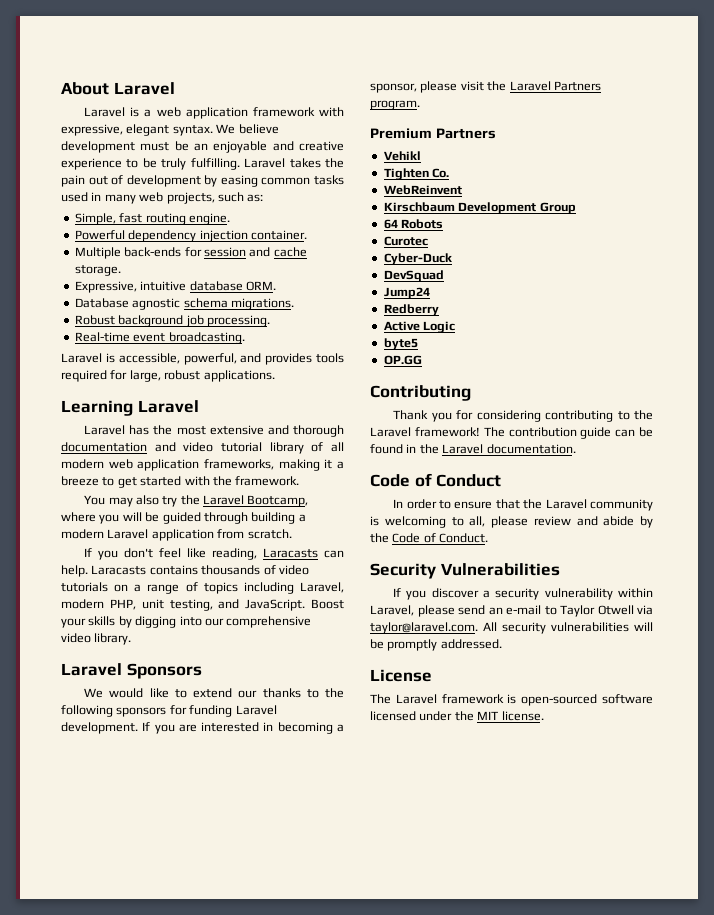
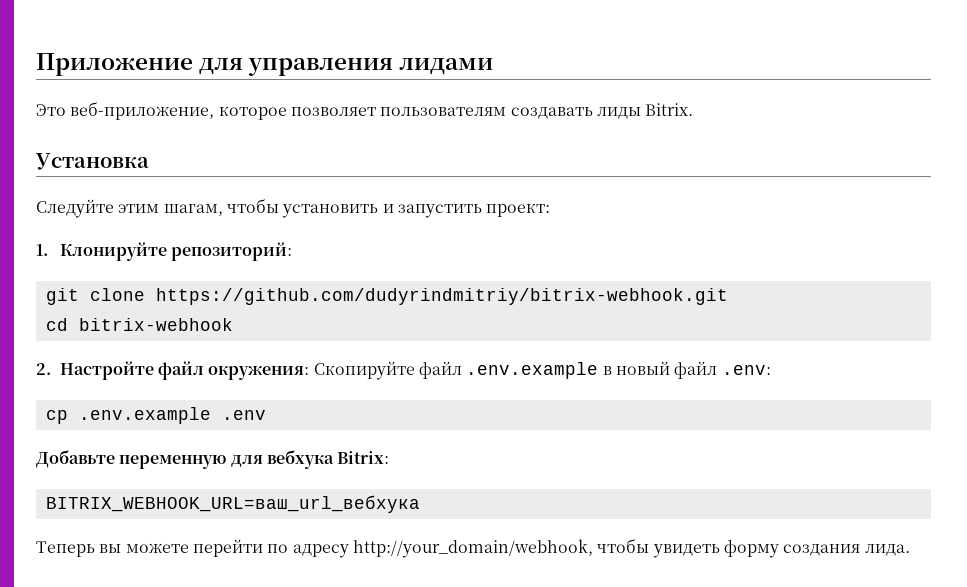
[61,82,175,95] [84,107,344,119] [61,124,279,136] [61,141,344,153] [61,158,344,170] [61,175,345,187] [61,192,264,204] [74,213,230,225] [74,230,307,242] [74,247,307,259] [74,265,121,276] [74,281,276,293] [74,298,294,310] [74,315,270,327] [74,332,245,344] [61,353,344,365] [61,370,275,382] [61,400,199,416] [84,425,344,437] [61,442,344,454] [61,459,344,471] [61,476,300,488] [84,495,309,507] [61,512,306,524] [61,529,292,541] [84,548,344,560] [61,565,309,577] [61,582,344,594] [61,599,344,611] [61,616,312,628] [61,633,132,645] [61,663,202,679] [84,688,344,698] [61,705,277,717] [61,722,344,734] [370,81,601,93] [370,100,420,110] [370,128,496,139] [383,151,421,161] [383,168,450,180] [383,185,462,195] [383,202,576,214] [383,219,444,229] [383,236,428,246] [383,253,452,265] [383,270,444,282] [383,287,430,299] [383,304,439,316] [383,321,456,333] [383,338,418,350] [383,355,422,365] [370,385,471,401] [393,410,653,422] [370,427,653,439] [370,444,576,454] [370,473,502,487] [393,499,653,511] [370,516,653,528] [370,533,489,543] [370,563,560,579] [393,588,653,600] [370,605,653,617] [370,622,653,634] [370,639,502,651] [370,669,432,682] [370,694,653,706] [370,711,544,721] About Laravel // Laravel is a web application framework with expressive, elegant syntax. We believe development must be an enjoyable and creative experience to be truly fulfilling. Laravel takes the pain out of development by easing common tasks used in many web projects, such as: // Simple, fast routing engine. // Powerful dependency injection container. // Multiple back-ends for session and cache storage. // Expressive, intuitive database ORM. // Database agnostic schema migrations. // Robust background job processing. // Real-time event broadcasting. // Laravel is accessible, powerful, and provides tools required for large, robust applications. // Learning Laravel // Laravel has the most extensive and thorough documentation and video tutorial library of all modern web application frameworks, making it a breeze to get started with the framework. // You may also try the Laravel Bootcamp, where you will be guided through building a modern Laravel application from scratch. // If you don't feel like reading, Laracasts can help. Laracasts contains thousands of video tutorials on a range of topics including Laravel, modern PHP, unit testing, and JavaScript. Boost your skills by digging into our comprehensive video library. // Laravel Sponsors // We would like to extend our thanks to the following sponsors for funding Laravel development. If you are interested in becoming a sponsor, please visit the Laravel Partners program. // Premium Partners // Vehikl // Tighten Co. // WebReinvent // Kirschbaum Development Group // 64 Robots // Curotec // Cyber-Duck // DevSquad // Jump24 // Redberry // Active Logic // byte5 // OP.GG // Contributing // Thank you for considering contributing to the Laravel framework! The contribution guide can be found in the Laravel documentation. // Code of Conduct // In order to ensure that the Laravel community is welcoming to all, please review and abide by the Code of Conduct. // Security Vulnerabilities // If you discover a security vulnerability within Laravel, please send an e-mail to Taylor Otwell via taylor@laravel.com. All security vulnerabilities will be promptly addressed. // License // The Laravel framework is open-sourced software licensed under the MIT license. -> [36,53,494,76] [36,101,694,120] [36,153,149,170] [36,198,551,218] [36,242,293,261] [45,288,728,305] [45,318,233,331] [36,361,771,380] [45,407,266,424] [36,450,390,469] [45,495,420,513] [36,538,910,558] Приложение для управления лидами // Это веб-приложение, которое позволяет пользователям создавать лиды Bitrix. // Установка // Следуйте этим шагам, чтобы установить и запустить проект: // 1. Клонируйте репозиторий: // git clone https://github.com/dudyrindmitriy/bitrix-webhook.git // cd bitrix-webhook // 2. Настройте файл окружения: Скопируйте файл .env.example в новый файл .env: // cp .env.example .env // Добавьте переменную для вебхука Bitrix: // BITRIX_WEBHOOK_URL=ваш_url_вебхука // Теперь вы можете перейти по адресу http://your_domain/webhook, чтобы увидеть форму создания лида.

